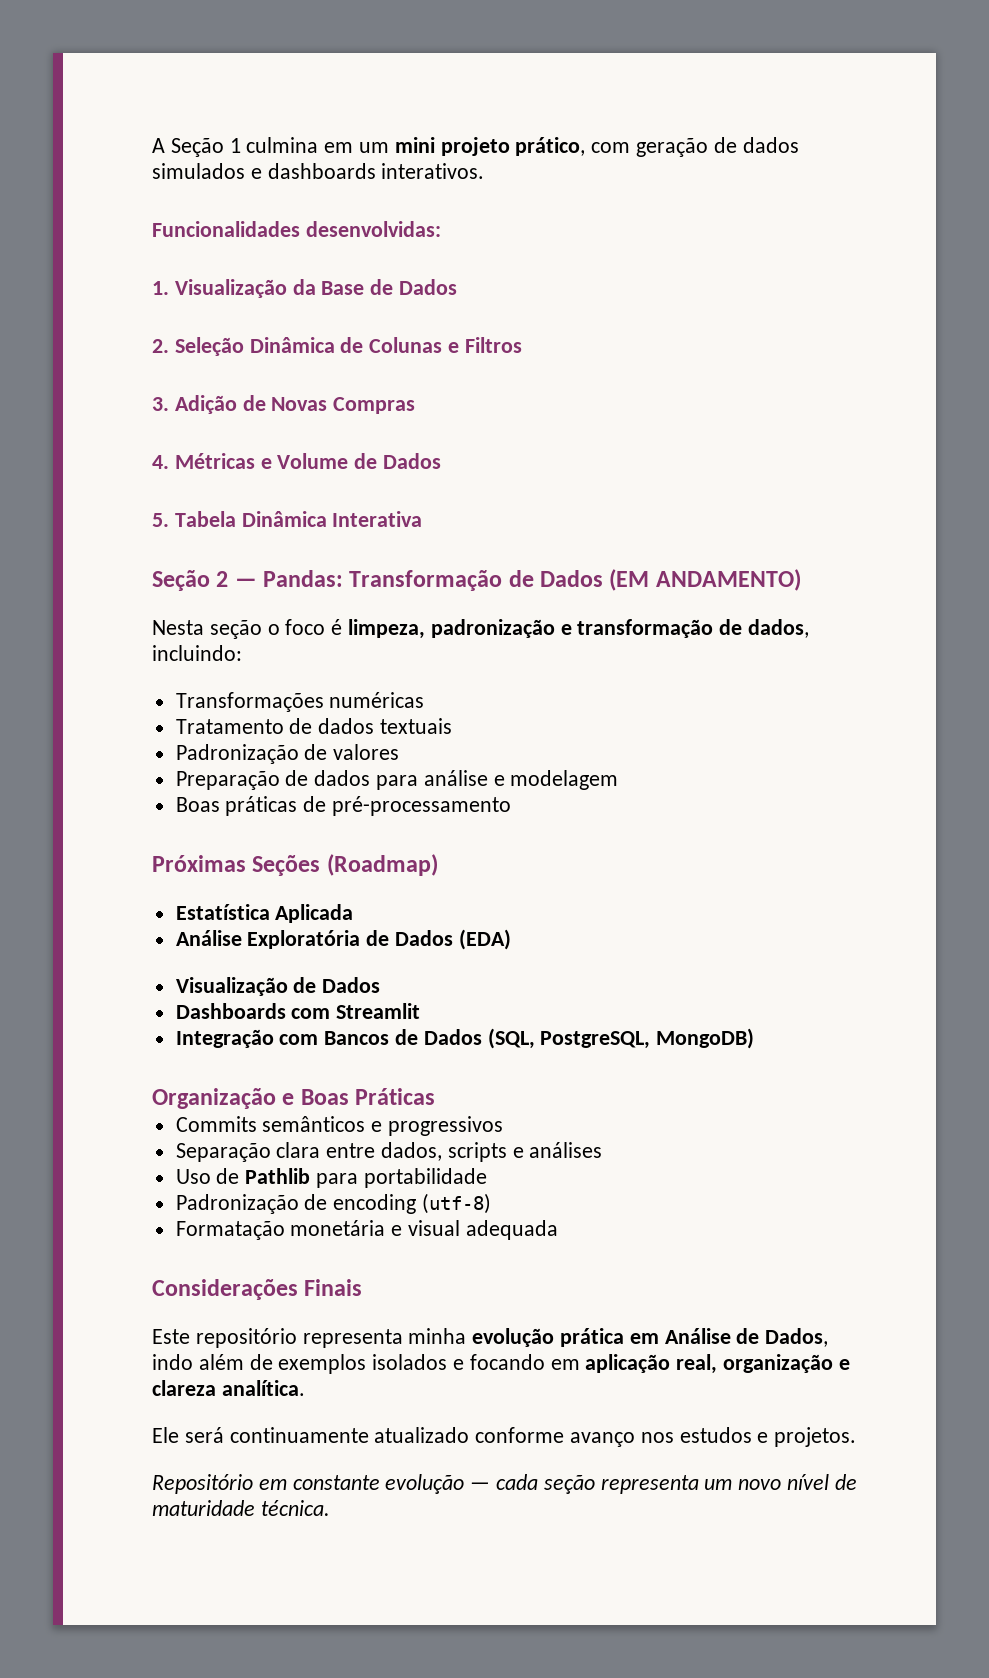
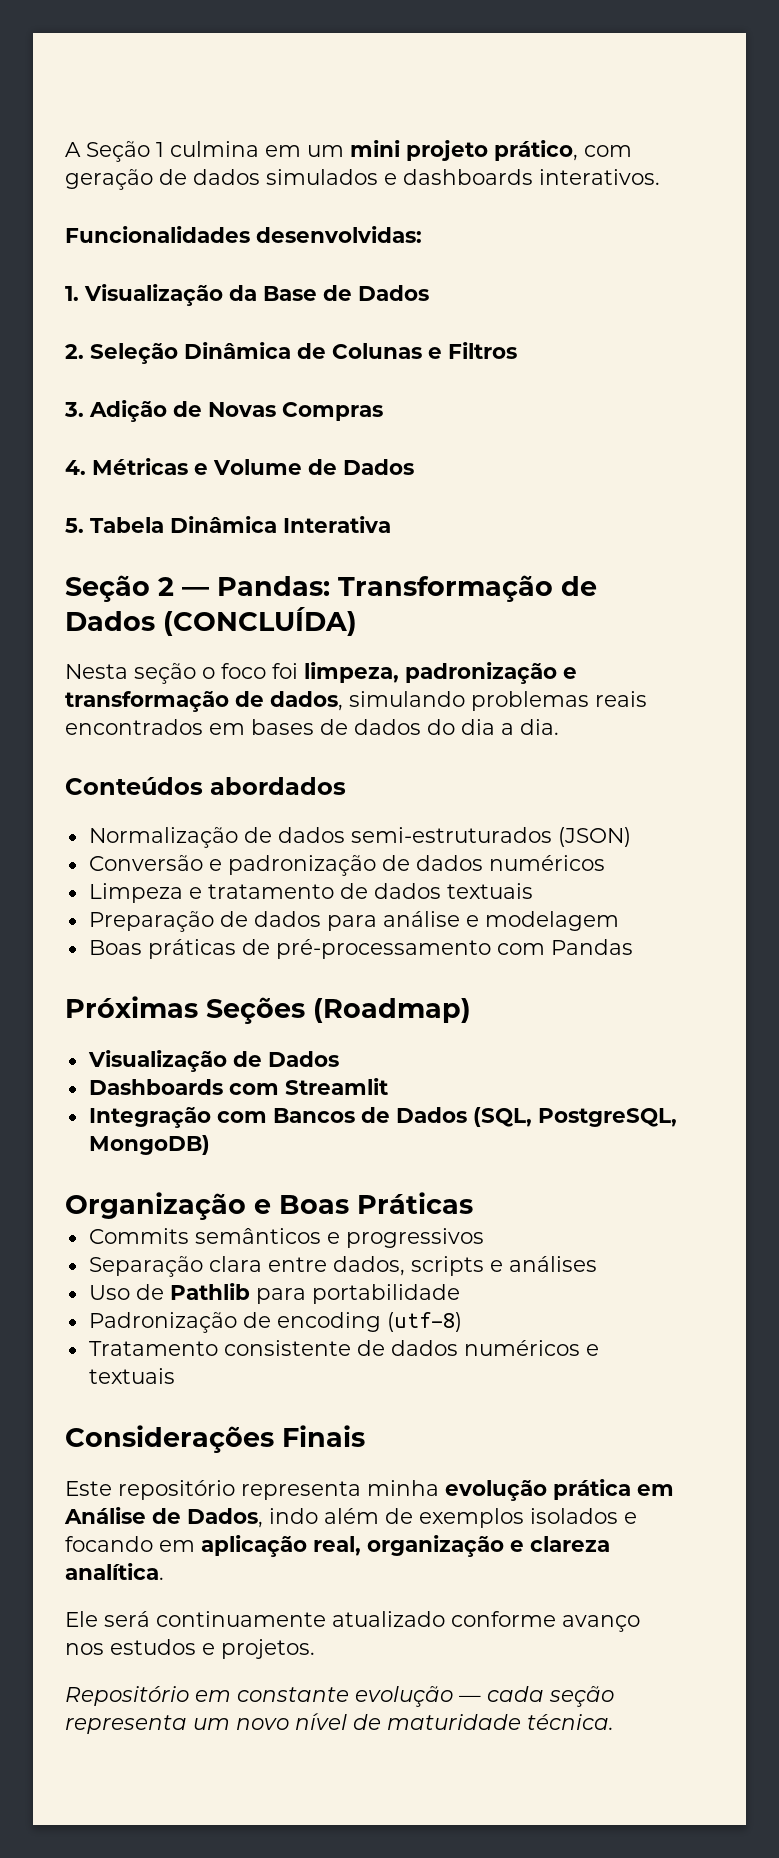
[609,569,801,591] (EM ANDAMENTO) -> [163,607,357,636] (CONCLUÍDA)
[331,619,343,635] é -> [272,663,298,679] foi
[152,645,242,661] [175,692,425,712] [175,719,284,734] incluindo: // Transformações numéricas // Tratamento -> [349,691,647,711] [65,719,559,735] [65,777,346,795] [88,827,631,848] [88,855,605,876] [88,883,334,903] simulando problemas reais encontrados em bases de dados do dia a dia. // Conteúdos abordados // Normalização de dados semi-estruturados (JSON) // Conversão e padronização de dados numéricos // Limpeza e tratamento
[175,744,400,764] // Padronização de valores -> (533, 891) none
(512, 806) none -> [496,939,633,955] com Pandas
[175,904,354,923] [175,929,511,950] // Estatística Aplicada // Análise Exploratória de Dados (EDA) -> (471, 1010) none
[175,1220,558,1240] Formatação monetária e visual adequada -> [88,1340,599,1356] [88,1368,175,1384] Tratamento consistente de dados numéricos e textuais

